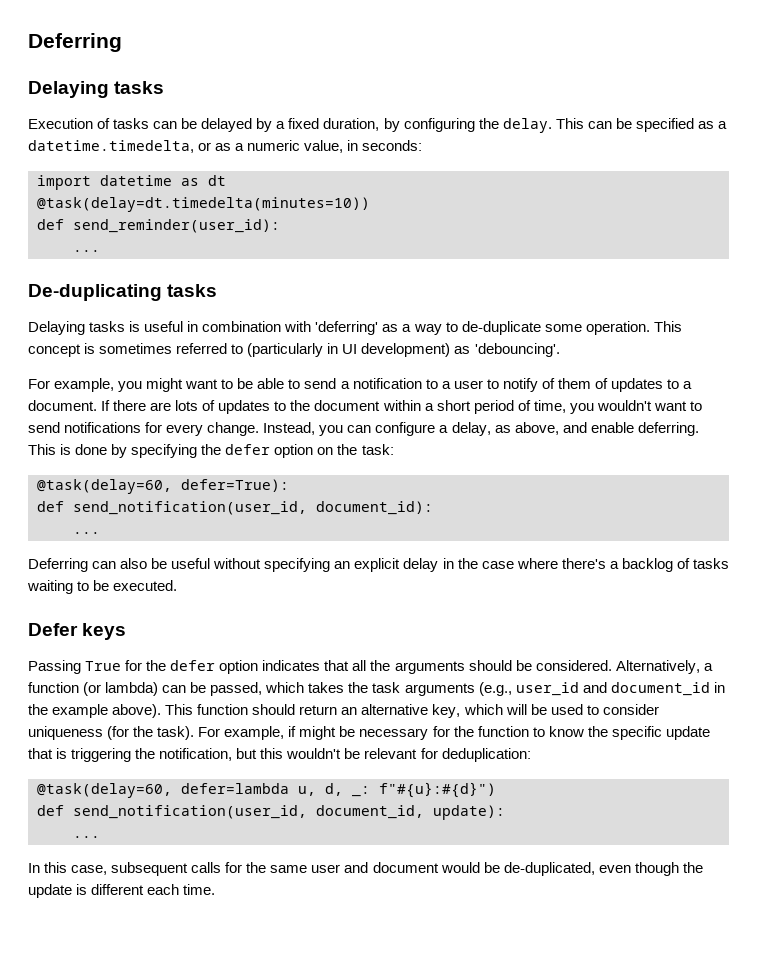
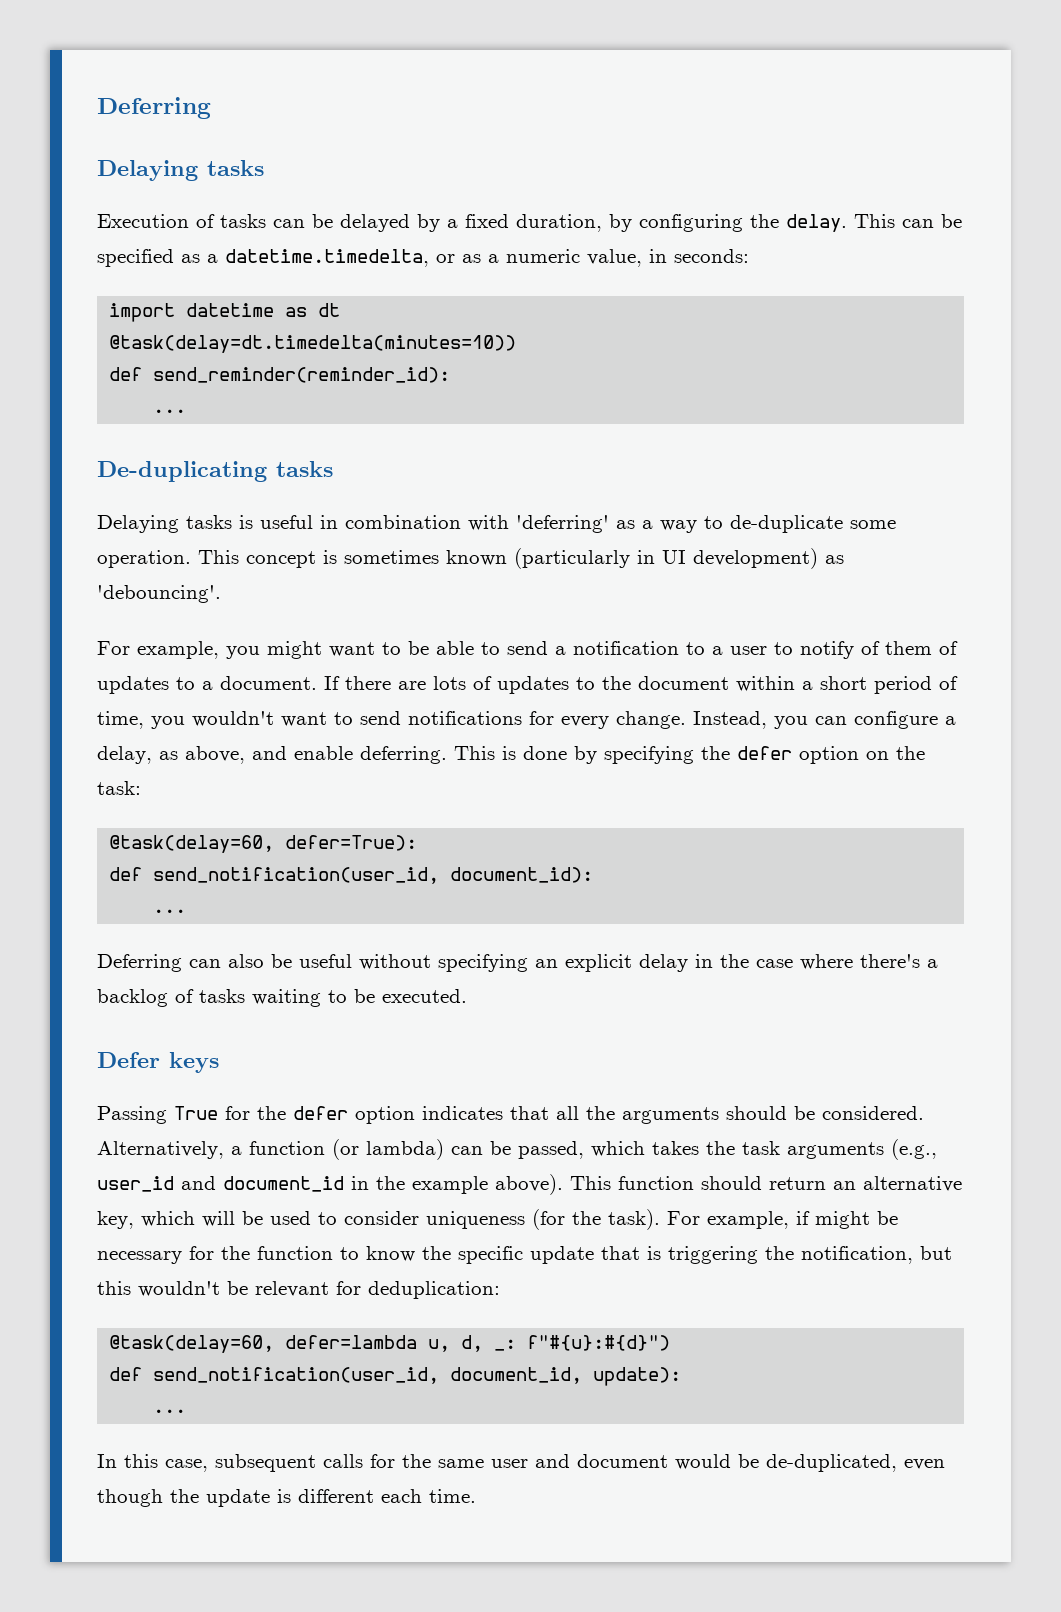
[73,219,280,233] send_reminder(user_id): -> [153,367,451,383] send_reminder(reminder_id):
[176,343,244,354] referred to -> [446,550,507,566] known

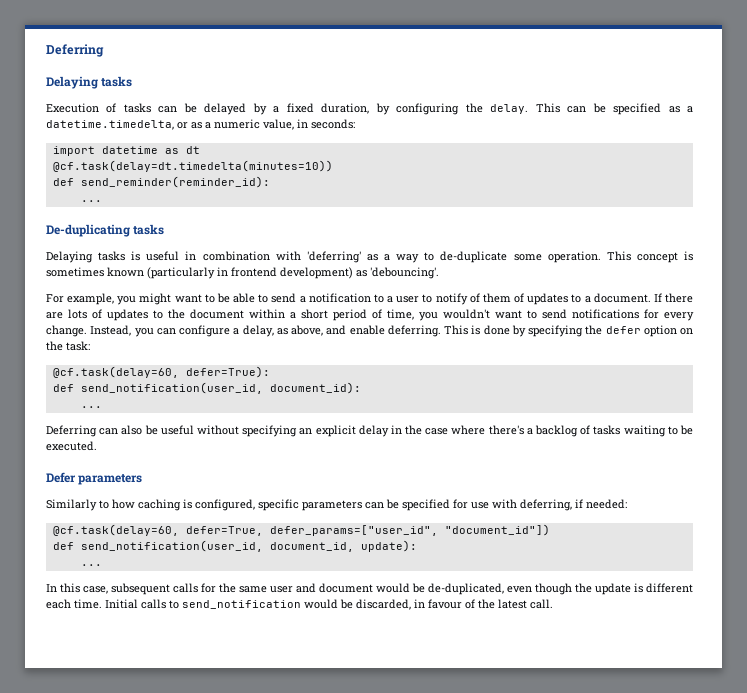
[109,335,517,353] @task(delay=dt.timedelta(minutes=10)) -> [52,160,333,172] @cf.task(delay=dt.timedelta(minutes=10))
[662,550,686,564] UI -> [231,267,277,277] frontend
[109,835,275,853] @task(delay=60, -> [52,366,179,378] @cf.task(delay=60,
[169,1052,219,1073] [97,1106,924,1124] [97,1139,937,1160] [97,1174,962,1195] [97,1209,898,1230] [97,1246,952,1264] [97,1281,500,1299] [109,1335,671,1353] keys // Passing True for the defer option indicates that all the arguments should be considered. Alternatively, a function (or lambda) can be passed, which takes the task arguments (e.g., user_id and document_id in the example above). This function should return an alternative key, which will be used to consider uniqueness (for the task). For example, if might be necessary for the function to know the specific update that is triggering the notification, but this wouldn't be relevant for deduplication: // @task(delay=60, defer=lambda u, d, _: f"#{u}:#{d}") -> [78,474,143,485] [46,499,627,511] [52,524,550,536] parameters // Similarly to how caching is configured, specific parameters can be specified for use with deferring, if needed: // @cf.task(delay=60, defer=True, defer_params=["user_id", "document_id"])
(476, 1496) none -> [105,599,553,610] Initial calls to send_notification would be discarded, in favour of the latest call.

